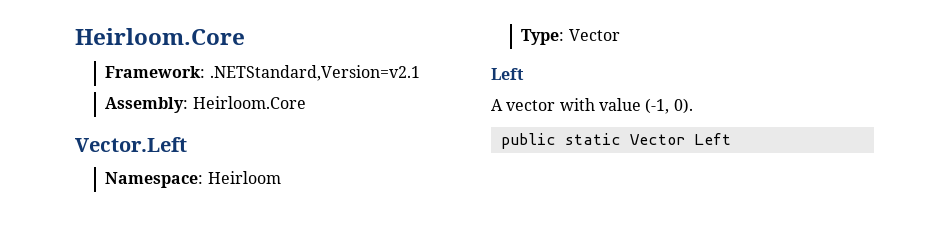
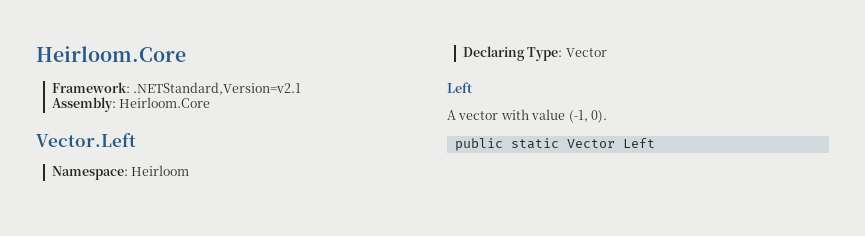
(281, 177) none -> [463,46,526,61] Declaring

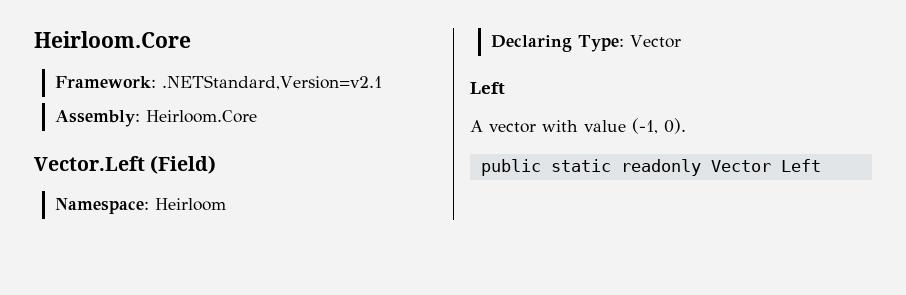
(136, 140) none -> [150,155,217,174] (Field)
(559, 143) none -> [620,159,701,176] readonly

